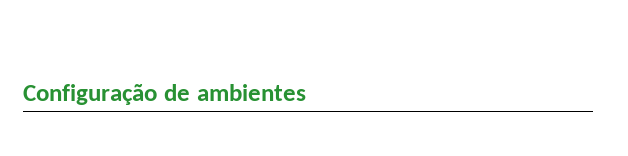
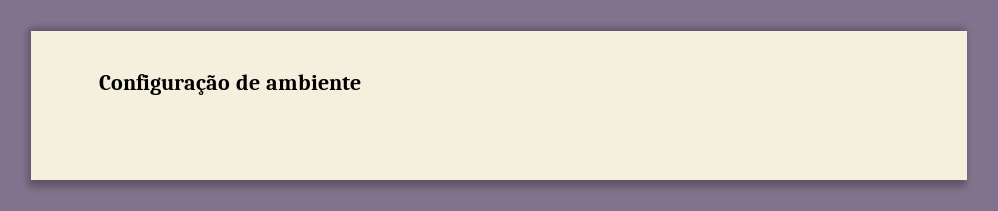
[196,84,306,101] ambientes -> [265,74,361,90] ambiente

